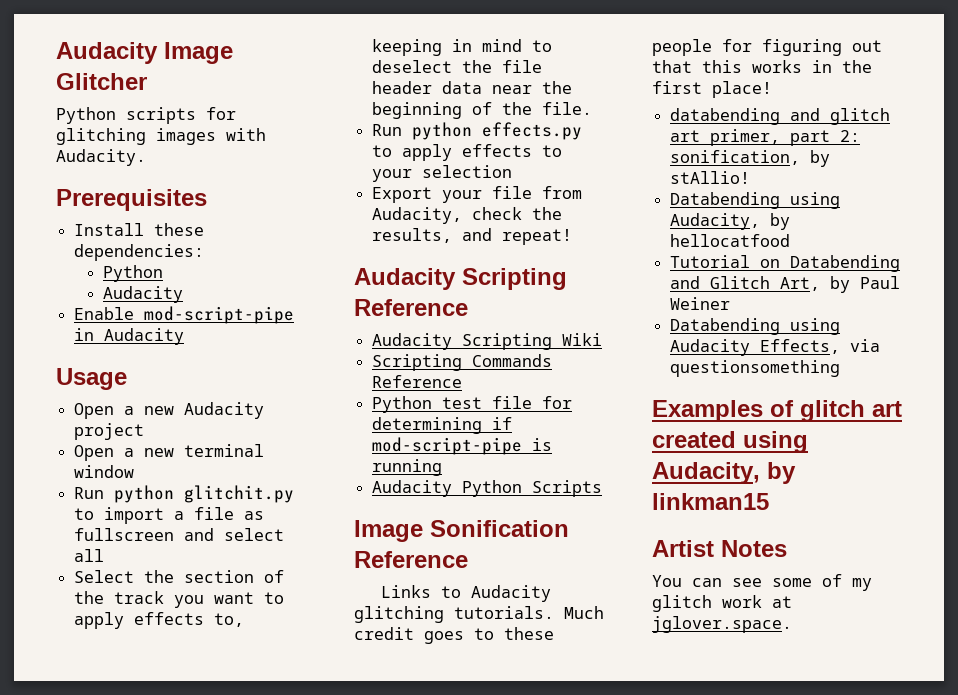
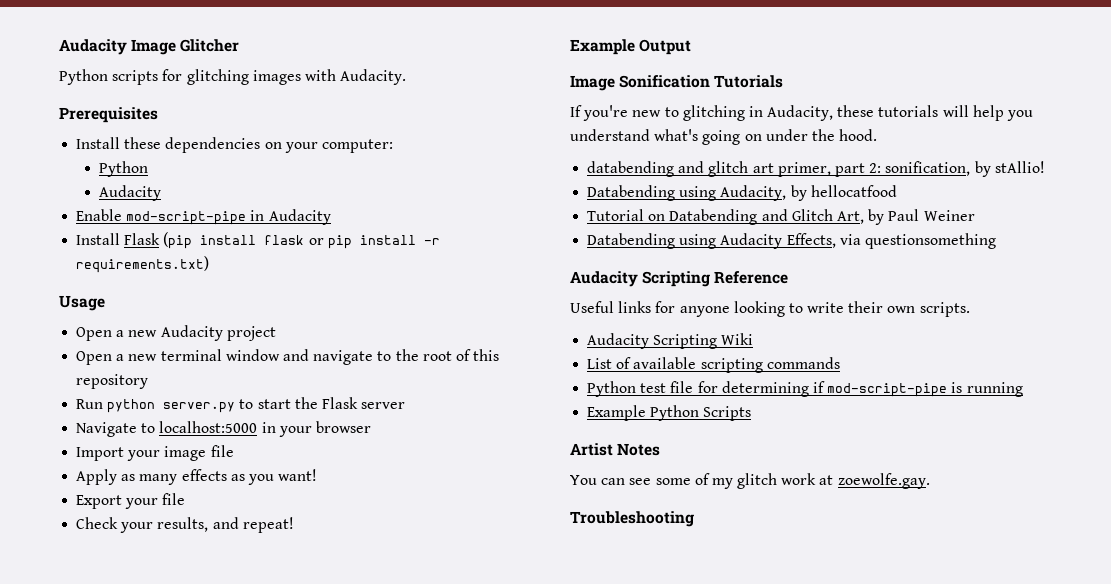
[74,244,205,261] dependencies: -> [165,137,393,153] dependencies on your computer:
(185, 336) none -> [76,232,440,249] [76,256,210,273] // Install Flask (pip install flask or pip install -r requirements.txt)
[74,485,295,503] [74,507,265,524] [74,528,285,541] [74,549,105,562] [74,570,285,583] [74,591,285,608] [74,612,245,629] [372,39,553,56] [372,60,543,73] [372,81,573,94] [372,102,593,119] [372,122,583,140] [372,144,563,161] [372,165,513,182] // Run python glitchit.py to import a file as fullscreen and select all // Select the section of the track you want to apply effects to, keeping in mind to deselect the file header data near the beginning of the file. // Run python effects.py to apply effects to your selection -> [282,349,500,365] [76,374,149,389] [76,397,406,413] [76,421,371,437] [76,445,234,461] [76,469,318,485] and navigate to the root of this repository // Run python server.py to start the Flask server // Navigate to localhost:5000 in your browser // Import your image file // Apply as many effects as you want!
[542,186,583,199] [372,207,563,224] from Audacity, check the -> [76,517,154,533] // Check your
[354,268,567,290] [354,299,468,316] [372,333,603,350] [372,354,553,371] [372,375,463,388] [372,396,573,413] [372,417,513,434] [372,437,553,455] [372,459,443,476] [372,480,603,497] [354,520,569,542] [354,551,468,568] [380,585,551,602] [354,606,604,623] [354,627,554,644] [652,39,882,56] [652,60,872,73] [652,81,772,98] Audacity Scripting Reference // Audacity Scripting Wiki // Scripting Commands Reference // Python test file for determining if mod-script-pipe is running // Audacity Python Scripts // Image Sonification Reference // Links to Audacity glitching tutorials. Much credit goes to these people for figuring out that this works in the first place! -> [570,39,692,55] [570,75,784,91] [570,105,1034,121] [570,129,878,145] Example Output // Image Sonification Tutorials // If you're new to glitching in Audacity, these tutorials will help you understand what's going on under the hood.
[652,400,902,422] [652,431,808,453] [652,462,796,484] [652,493,769,510] Examples of glitch art created using Audacity, by linkman15 -> [570,271,789,287] [570,301,970,317] [587,333,754,349] [587,357,840,373] [587,381,1023,397] [587,405,752,421] Audacity Scripting Reference // Useful links for anyone looking to write their own scripts. // Audacity Scripting Wiki // List of available scripting commands // Python test file for determining if mod-script-pipe is running // Example Python Scripts
[652,616,792,633] jglover.space. -> [837,473,930,489] [570,511,694,527] zoewolfe.gay. // Troubleshooting

